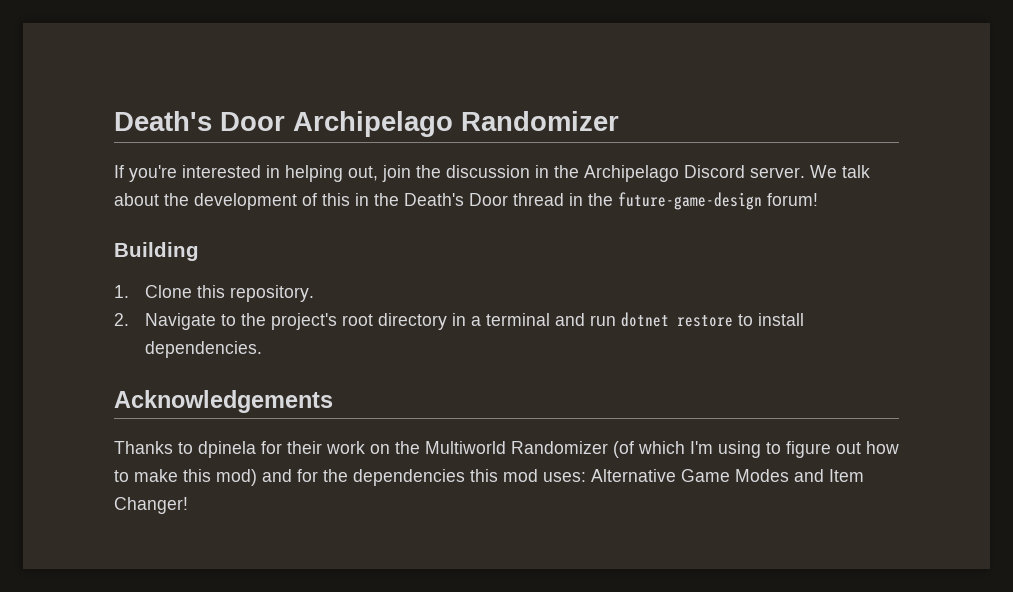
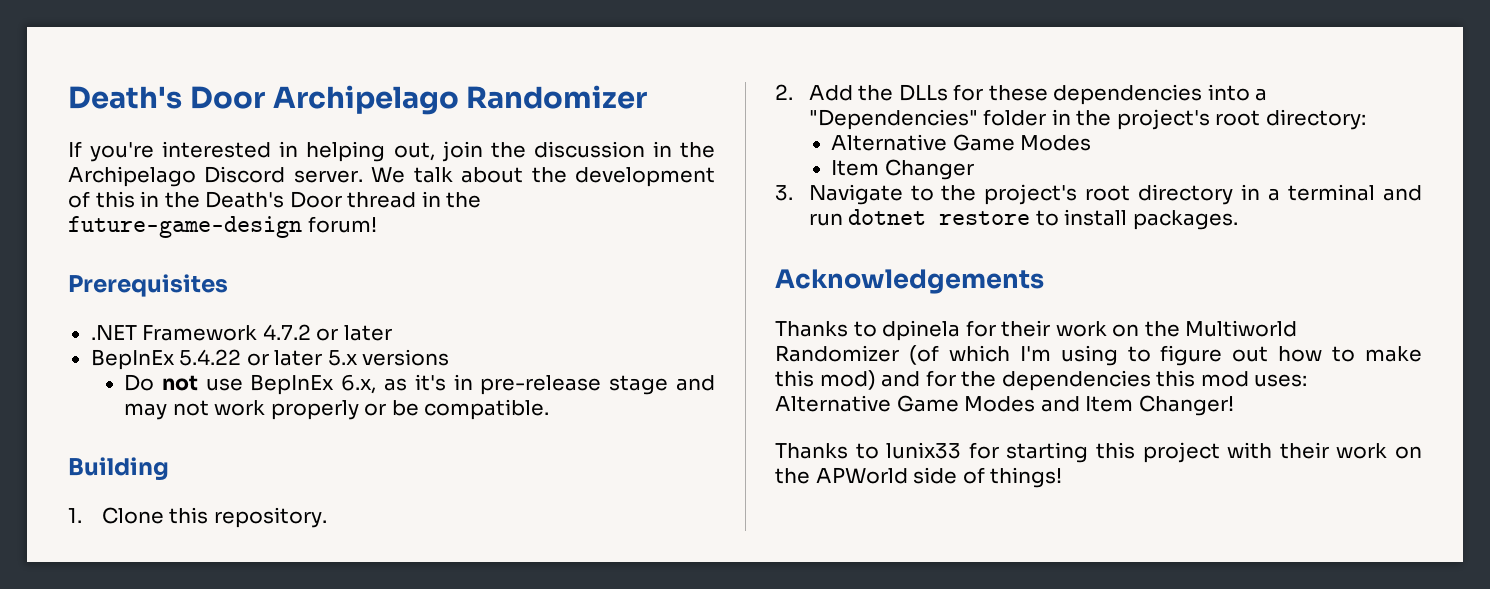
(818, 199) none -> [68,274,228,297] [90,324,392,341] [90,349,450,370] [124,374,716,395] [124,399,550,420] // Prerequisites // .NET Framework 4.7.2 or later // BepInEx 5.4.22 or later 5.x versions // Do not use BepInEx 6.x, as it's in pre-release stage and may not work properly or be compatible.
(129, 319) none -> [808,84,1268,105] [808,109,1366,130] [831,134,1092,151] [831,159,974,180] [775,185,793,201] Add the DLLs for these dependencies into a "Dependencies" folder in the project's root directory: // Alternative Game Modes // Item Changer // 3.
[144,341,262,358] dependencies. -> [1132,210,1238,230] packages.
(188, 505) none -> [775,442,1422,463] [775,467,1063,488] // Thanks to lunix33 for starting this project with their work on the APWorld side of things!

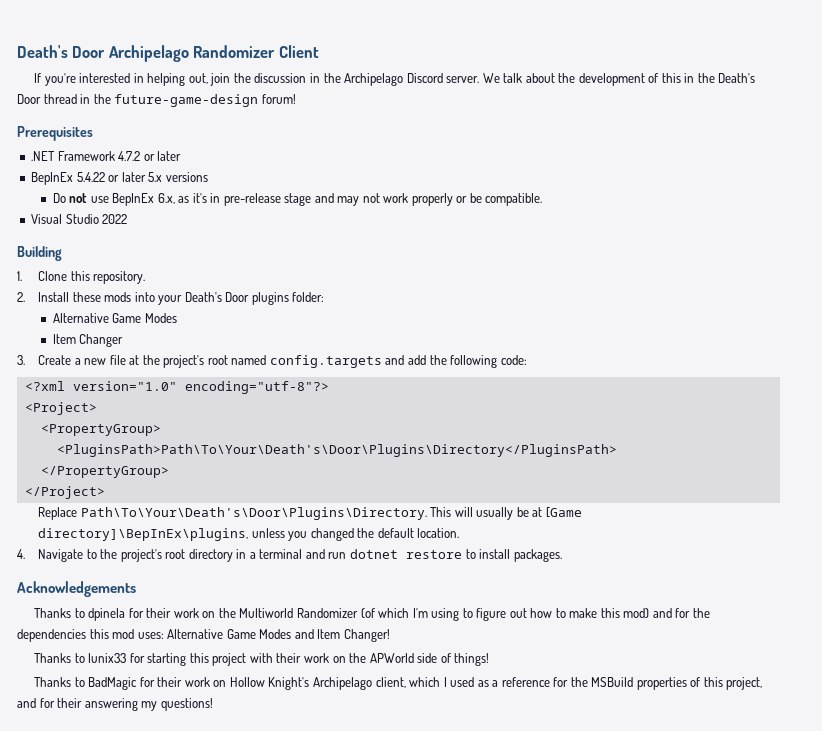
(648, 97) none -> [278,45,319,58] Client
(550, 409) none -> [31,214,128,224] // Visual Studio 2022
[808,84,1268,105] [808,109,1366,130] Add the DLLs for these dependencies into a "Dependencies" folder in the project's root directory: -> [38,292,325,305] Install these mods into your Death's Door plugins folder:
(793, 193) none -> [38,355,527,368] [24,381,329,394] [24,402,97,415] [40,424,161,436] [56,444,617,457] [40,466,169,478] [24,486,105,499] [38,507,582,520] [38,528,460,541] [17,549,25,559] Create a new file at the project's root named config.targets and add the following code: // <?xml version="1.0" encoding="utf-8"?> // <Project> // <PropertyGroup> // <PluginsPath>Path\To\Your\Death's\Door\Plugins\Directory</PluginsPath> // </PropertyGroup> // </Project> // Replace Path\To\Your\Death's\Door\Plugins\Directory. This will usually be at [Game directory]\BepInEx\plugins, unless you changed the default location. // 4.
(1063, 477) none -> [34,677,763,690] [17,698,213,711] // Thanks to BadMagic for their work on Hollow Knight's Archipelago client, which I used as a reference for the MSBuild properties of this project, and for their answering my questions!

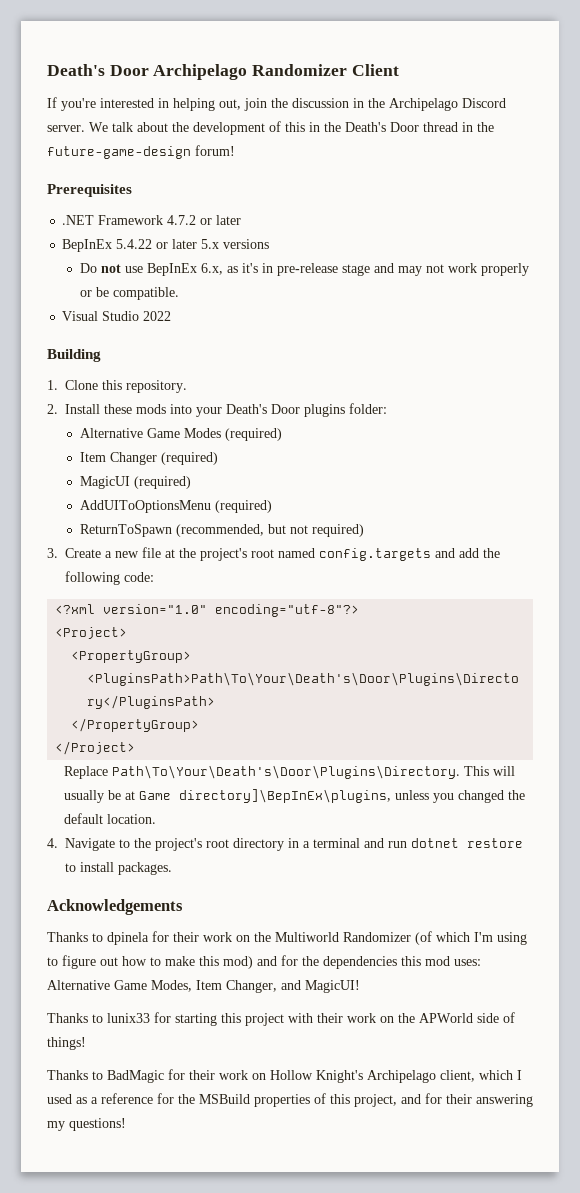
(177, 318) none -> [224,428,282,441] (required)
(124, 340) none -> [160,452,218,465] [79,476,191,489] [79,500,272,513] [79,524,364,537] (required) // MagicUI (required) // AddUIToOptionsMenu (required) // ReturnToSpawn (recommended, but not required)
[545,507,582,517] [Game -> [139,791,172,800] Game
[259,629,390,642] Modes and Item Changer! -> [151,980,360,993] Modes, Item Changer, and MagicUI!

